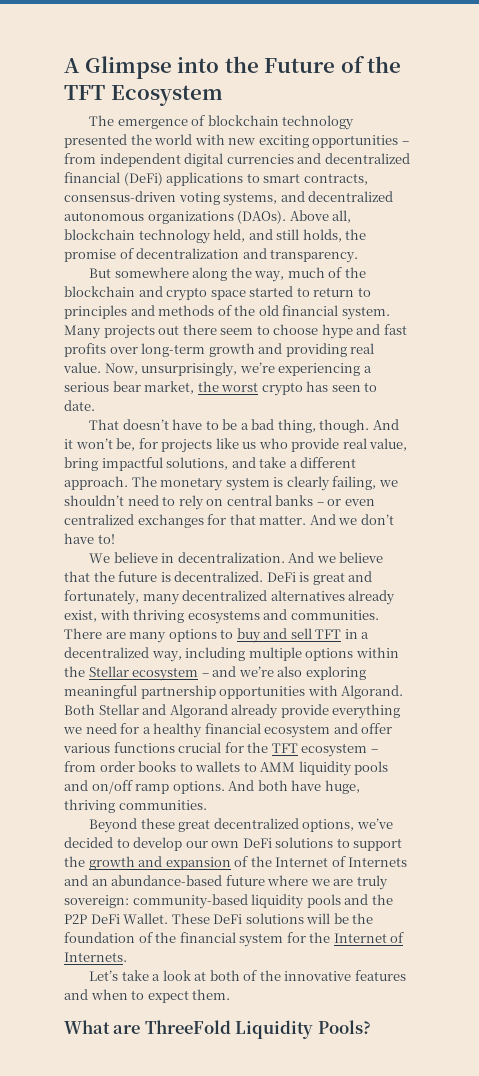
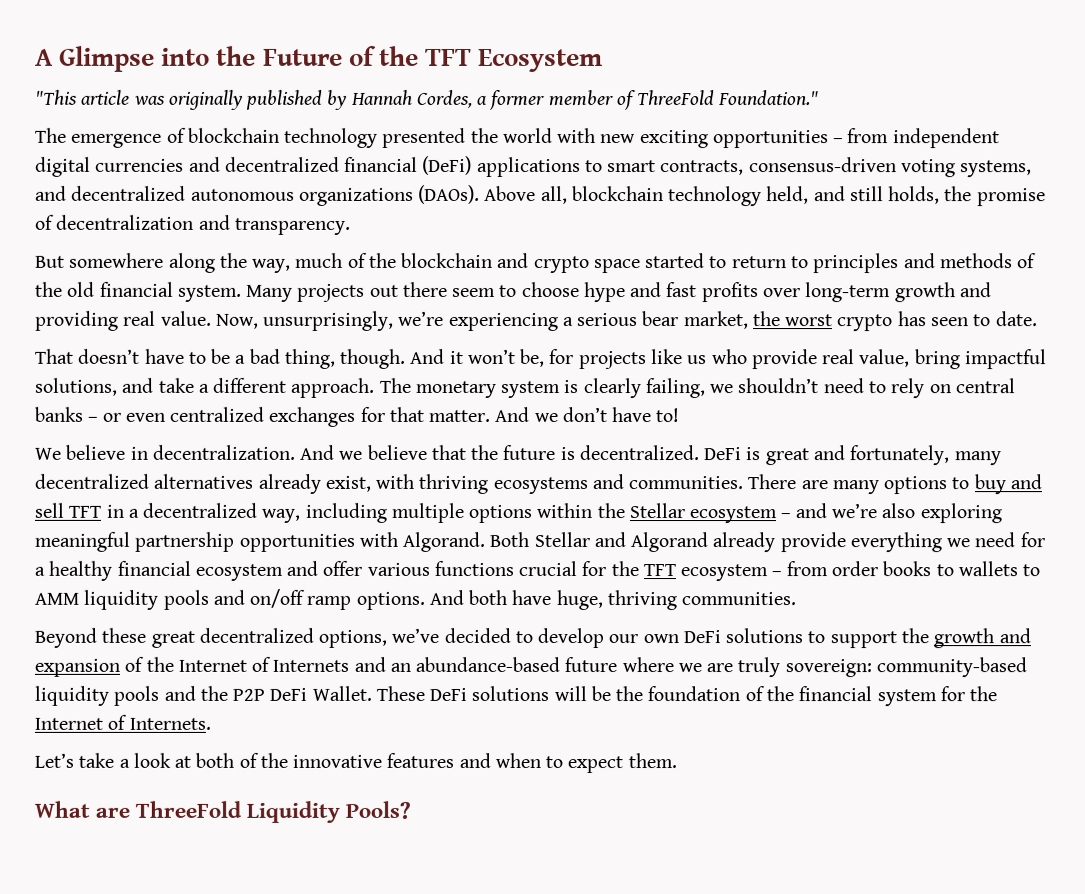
(223, 95) none -> [35,89,820,111] // "This article was originally published by Hannah Cordes, a former member of ThreeFold Foundation."

